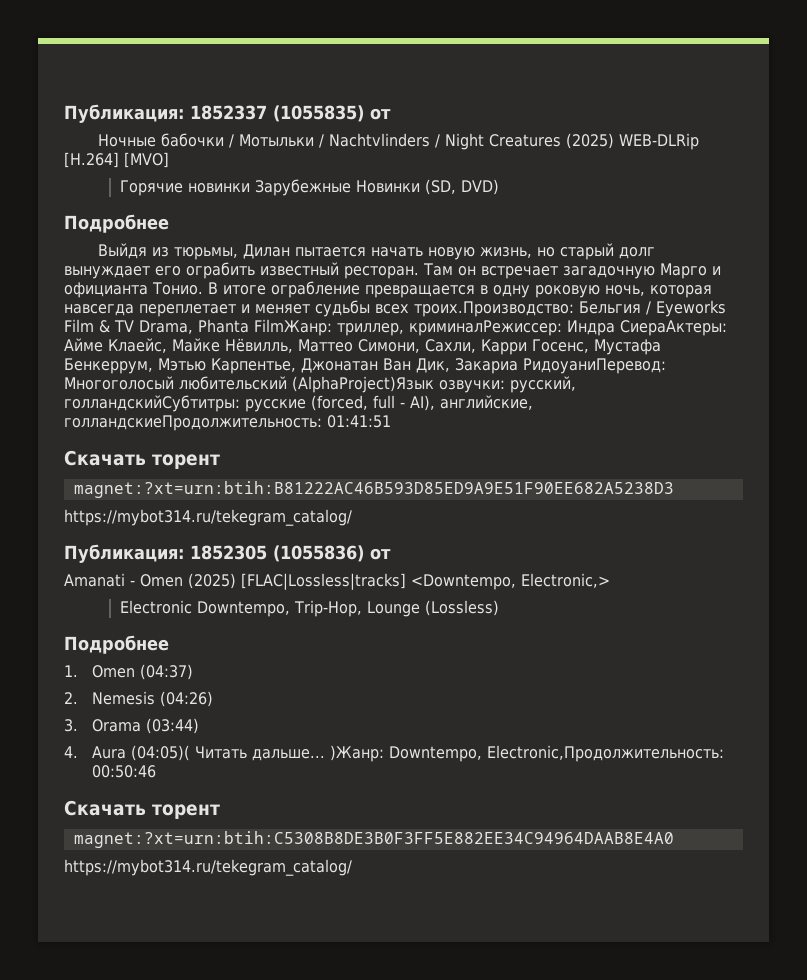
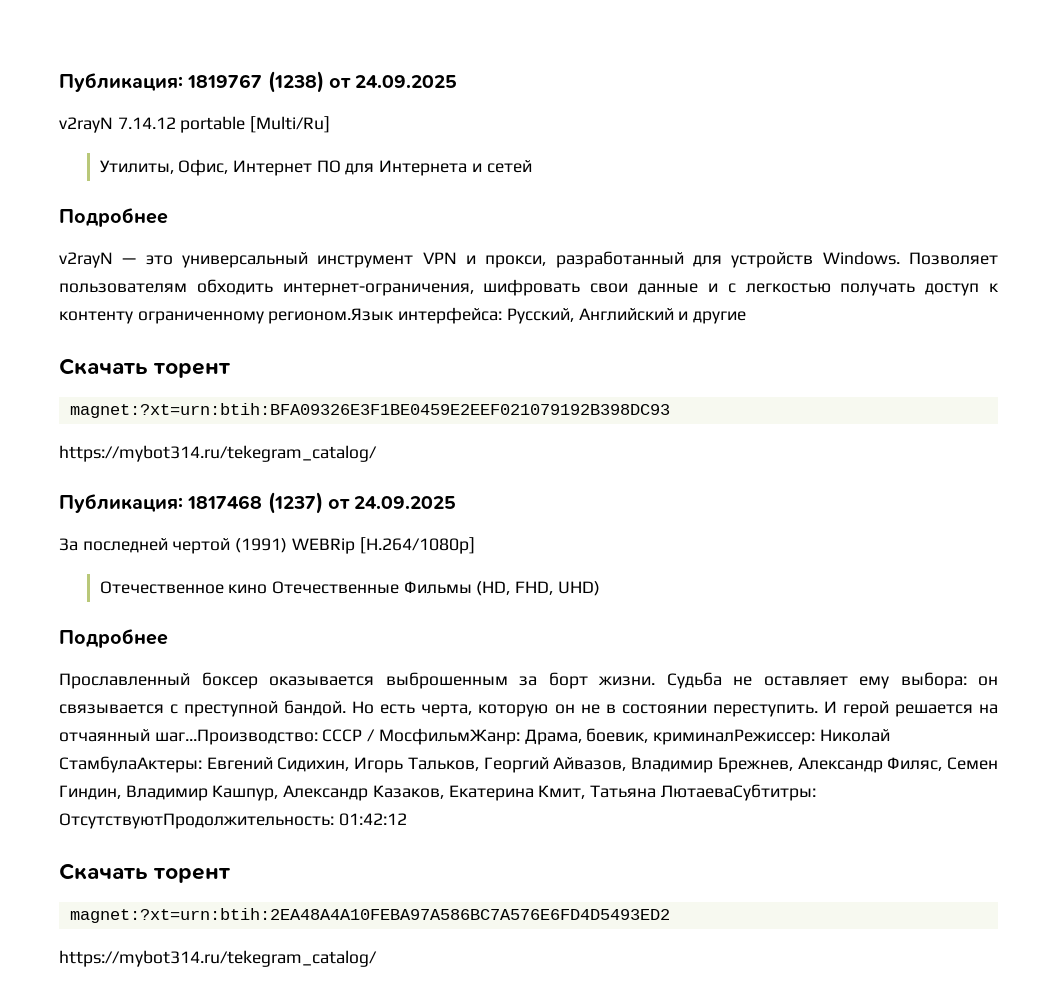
[64,104,391,123] [98,133,700,150] [64,152,169,168] [120,179,500,196] [64,214,169,233] [98,243,656,260] [64,262,721,279] [64,281,712,298] [64,300,726,317] [64,319,727,336] [64,338,661,355] [64,358,666,374] [64,376,576,393] [64,395,533,412] [64,415,391,431] [64,450,220,469] [73,481,674,498] Публикация: 1852337 (1055835) от // Ночные бабочки / Мотыльки / Nachtvlinders / Night Creatures (2025) WEB-DLRip [H.264] [MVO] // Горячие новинки Зарубежные Новинки (SD, DVD) // Подробнее // Выйдя из тюрьмы, Дилан пытается начать новую жизнь, но старый долг вынуждает его ограбить известный ресторан. Там он встречает загадочную Марго и официанта Тонио. В итоге ограбление превращается в одну роковую ночь, которая навсегда переплетает и меняет судьбы всех троих.Производство: Бельгия / Eyeworks Film & TV Drama, Phanta FilmЖанр: триллер, криминалРежиссер: Индра СиераАктеры: Айме Клаейс, Майке Нёвилль, Маттео Симони, Сахли, Карри Госенс, Мустафа Бенкеррум, Мэтью Карпентье, Джонатан Ван Дик, Закариа РидоуаниПеревод: Многоголосый любительский (AlphaProject)Язык озвучки: русский, голландскийСубтитры: русские (forced, full - AI), английские, голландскиеПродолжительность: 01:41:51 // Скачать торент // magnet:?xt=urn:btih:B81222AC46B593D85ED9A9E51F90EE682A5238D3 -> [59,71,458,93] [59,116,331,133] [99,159,532,176] [59,208,168,227] [59,251,999,268] [59,279,1000,296] [59,307,747,324] [59,358,231,378] [69,403,670,418] Публикация: 1819767 (1238) от 24.09.2025 // v2rayN 7.14.12 portable [Multi/Ru] // Утилиты, Офис, Интернет ПО для Интернета и сетей // Подробнее // v2rayN — это универсальный инструмент VPN и прокси, разработанный для устройств Windows. Позволяет пользователям обходить интернет-ограничения, шифровать свои данные и с легкостью получать доступ к контенту ограниченному регионом.Язык интерфейса: Русский, Английский и другие // Скачать торент // magnet:?xt=urn:btih:BFA09326E3F1BE0459E2EEF021079192B398DC93
[190,545,391,562] [64,573,610,590] [120,600,500,617] [64,635,169,654] [64,664,194,680] [64,691,214,707] [64,718,200,734] [64,745,725,762] [92,765,157,778] [64,800,220,819] [73,831,674,848] 1852305 (1055836) от // Amanati - Omen (2025) [FLAC|Lossless|tracks] <Downtempo, Electronic,> // Electronic Downtempo, Trip-Hop, Lounge (Lossless) // Подробнее // 1. Omen (04:37) // 2. Nemesis (04:26) // 3. Orama (03:44) // 4. Aura (04:05)( Читать дальше... )Жанр: Downtempo, Electronic,Продолжительность: 00:50:46 // Скачать торент // magnet:?xt=urn:btih:C5308B8DE3B0F3FF5E882EE34C94964DAAB8E4A0 -> [187,492,457,514] [59,537,475,554] [99,581,600,596] [59,629,168,648] [59,672,998,689] [59,700,998,717] [59,728,890,745] [59,756,999,773] [59,784,816,801] [59,813,407,829] [59,863,231,883] [69,908,670,923] 1817468 (1237) от 24.09.2025 // За последней чертой (1991) WEBRip [H.264/1080p] // Отечественное кино Отечественные Фильмы (HD, FHD, UHD) // Подробнее // Прославленный боксер оказывается выброшенным за борт жизни. Судьба не оставляет ему выбора: он связывается с преступной бандой. Но есть черта, которую он не в состоянии переступить. И герой решается на отчаянный шаг...Производство: СССР / МосфильмЖанр: Драма, боевик, криминалРежиссер: Николай СтамбулаАктеры: Евгений Сидихин, Игорь Тальков, Георгий Айвазов, Владимир Брежнев, Александр Филяс, Семен Гиндин, Владимир Кашпур, Александр Казаков, Екатерина Кмит, Татьяна ЛютаеваСубтитры: ОтсутствуютПродолжительность: 01:42:12 // Скачать торент // magnet:?xt=urn:btih:2EA48A4A10FEBA97A586BC7A576E6FD4D5493ED2

